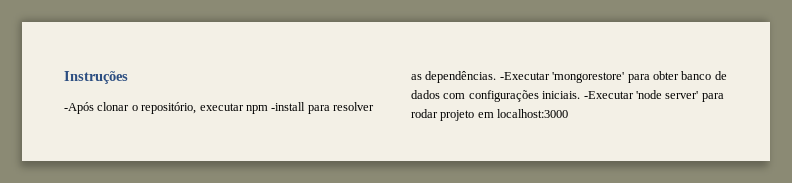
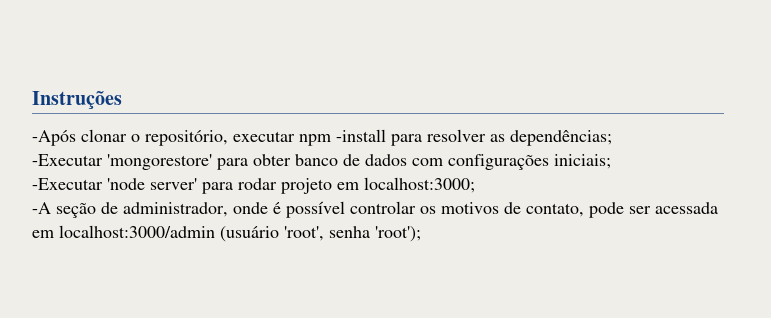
[425,71,497,83] dependências. -> [510,130,612,146] dependências; //
[542,91,581,99] iniciais. -> [554,154,611,169] iniciais; //
[497,109,569,118] localhost:3000 -> [364,177,475,193] [32,201,718,218] [32,225,421,242] localhost:3000; // -A seção de administrador, onde é possível controlar os motivos de contato, pode ser acessada em localhost:3000/admin (usuário 'root', senha 'root');

